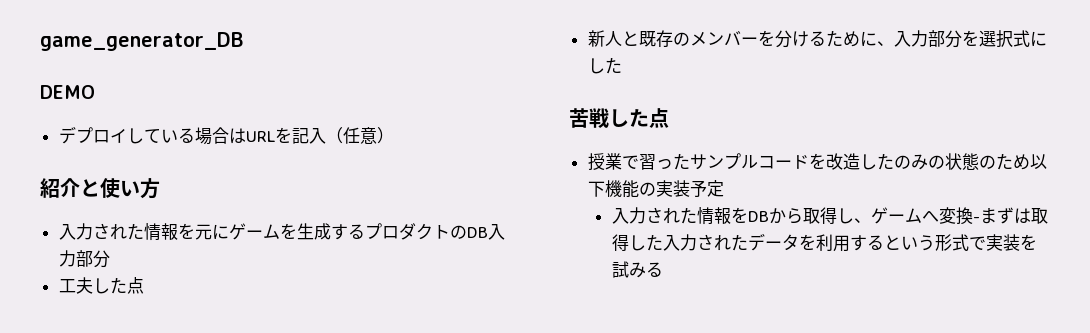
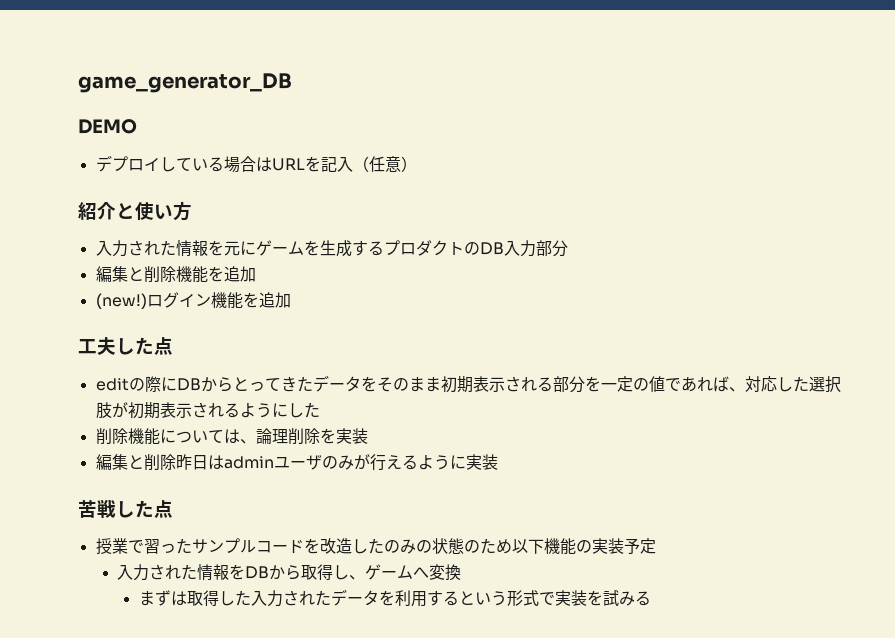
[58,277,144,294] [587,30,1047,48] [587,57,622,74] 工夫した点 // 新人と既存のメンバーを分けるために、入力部分を選択式にした -> [95,266,256,283] [95,292,291,309] [78,337,173,355] [95,375,841,393] [95,402,320,419] [95,428,368,445] [95,454,498,471] 編集と削除機能を追加 // (new!)ログイン機能を追加 // 工夫した点 // editの際にDBからとってきたデータをそのまま初期表示される部分を一定の値であれば、対応した選択肢が初期表示されるようにした // 削除機能については、論理削除を実装 // 編集と削除昨日はadminユーザのみが行えるように実装
[972,217,980,222] - -> (462, 572) //

